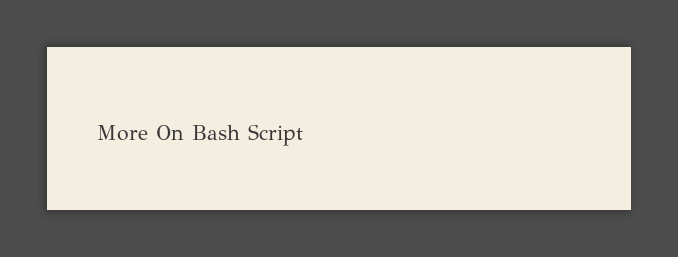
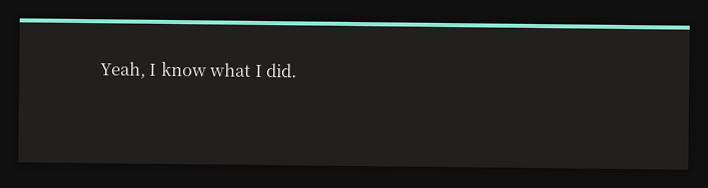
[97,124,303,146] More On Bash Script -> [100,61,298,79] Yeah, I know what I did.

